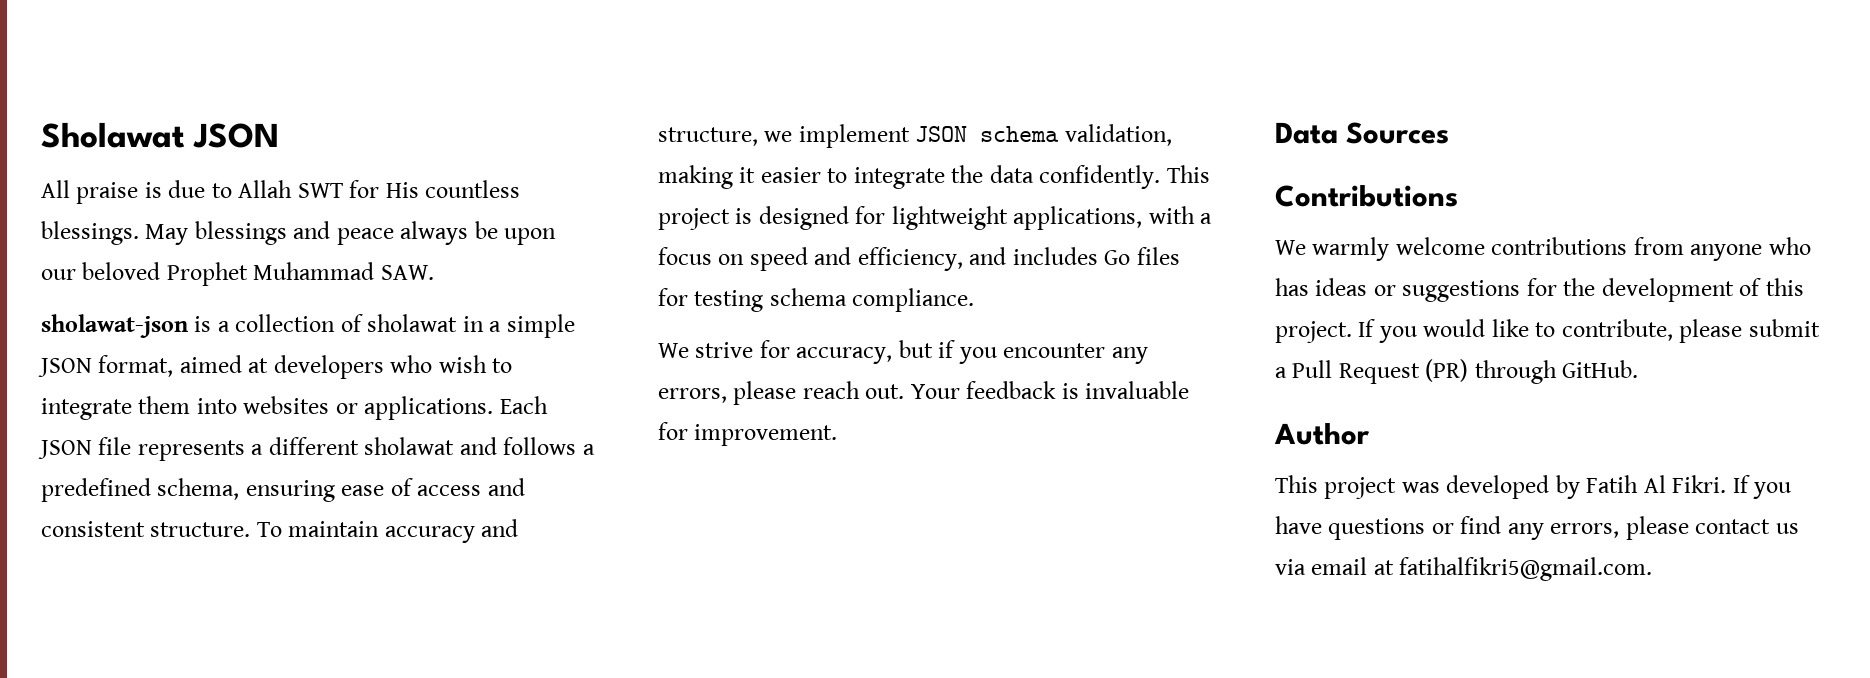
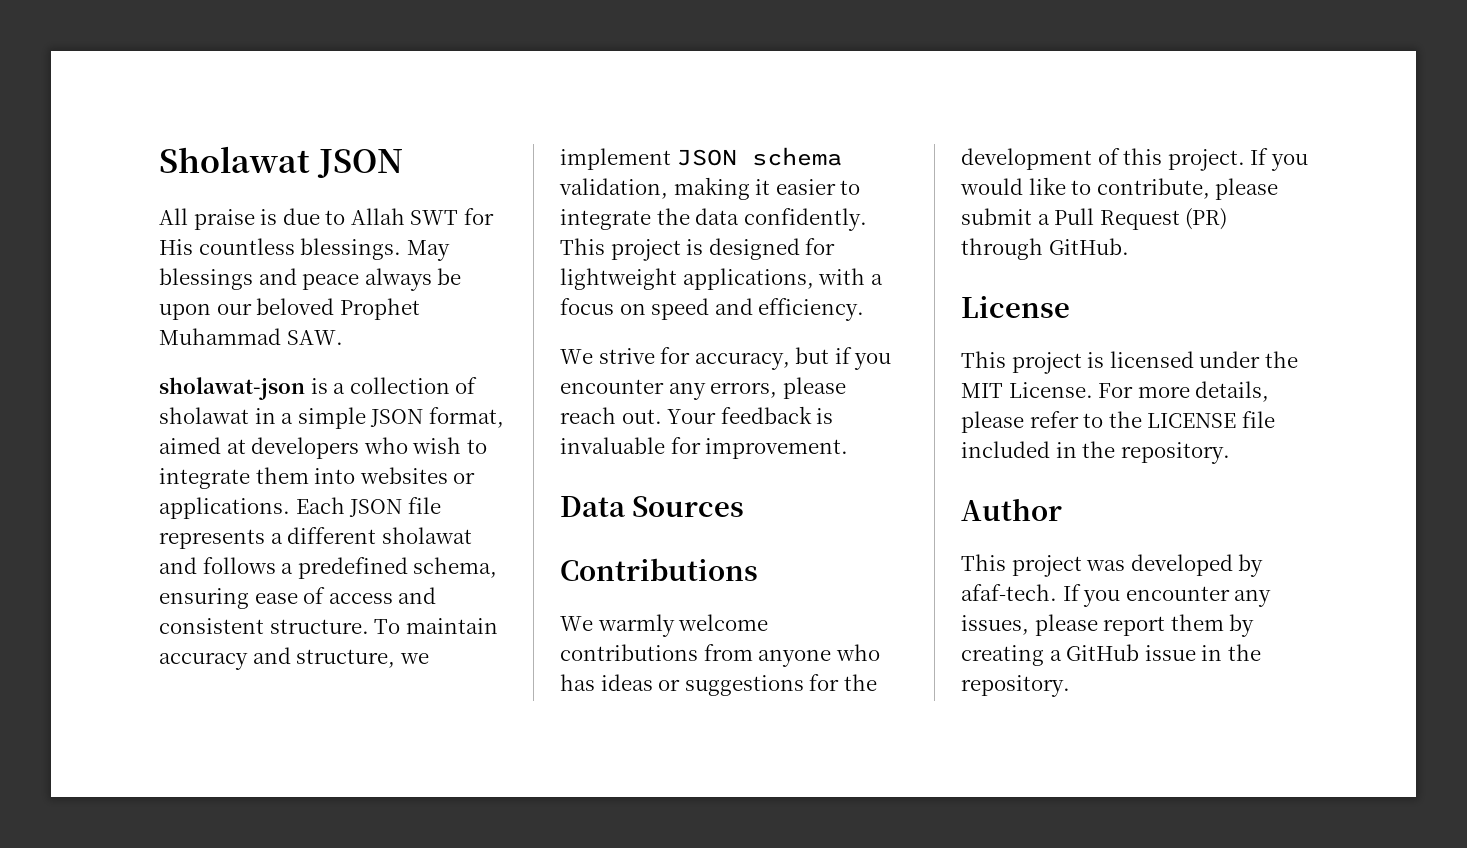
[857,247,1180,271] [658,288,975,312] efficiency, and includes Go files for testing schema compliance. -> [758,298,865,321] efficiency.
(1639, 369) none -> [961,296,1070,318] [961,351,1298,374] [961,381,1270,402] [961,411,1275,433] [961,441,1230,464] // License // This project is licensed under the MIT License. For more details, please refer to the LICENSE file included in the repository.
[1586,475,1792,499] [1275,516,1799,540] [1275,557,1653,581] Fatih Al Fikri. If you have questions or find any errors, please contact us via email at fatihalfikri5@gmail.com. -> [961,584,1272,607] [961,614,1255,637] [961,644,1261,666] [961,675,1070,697] afaf-tech. If you encounter any issues, please report them by creating a GitHub issue in the repository.

